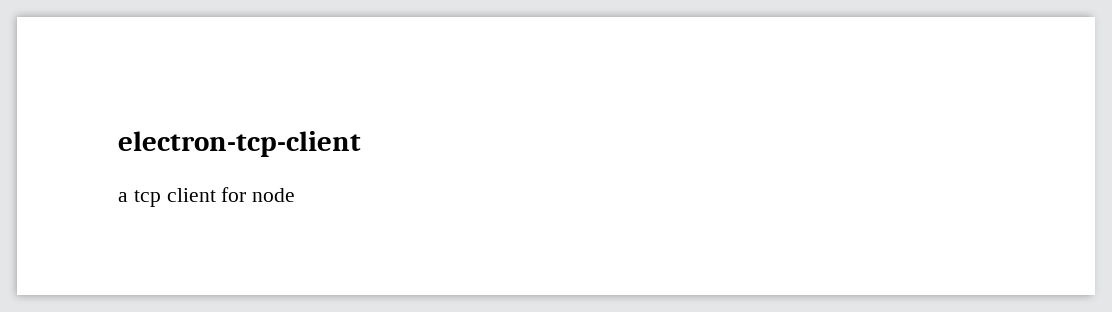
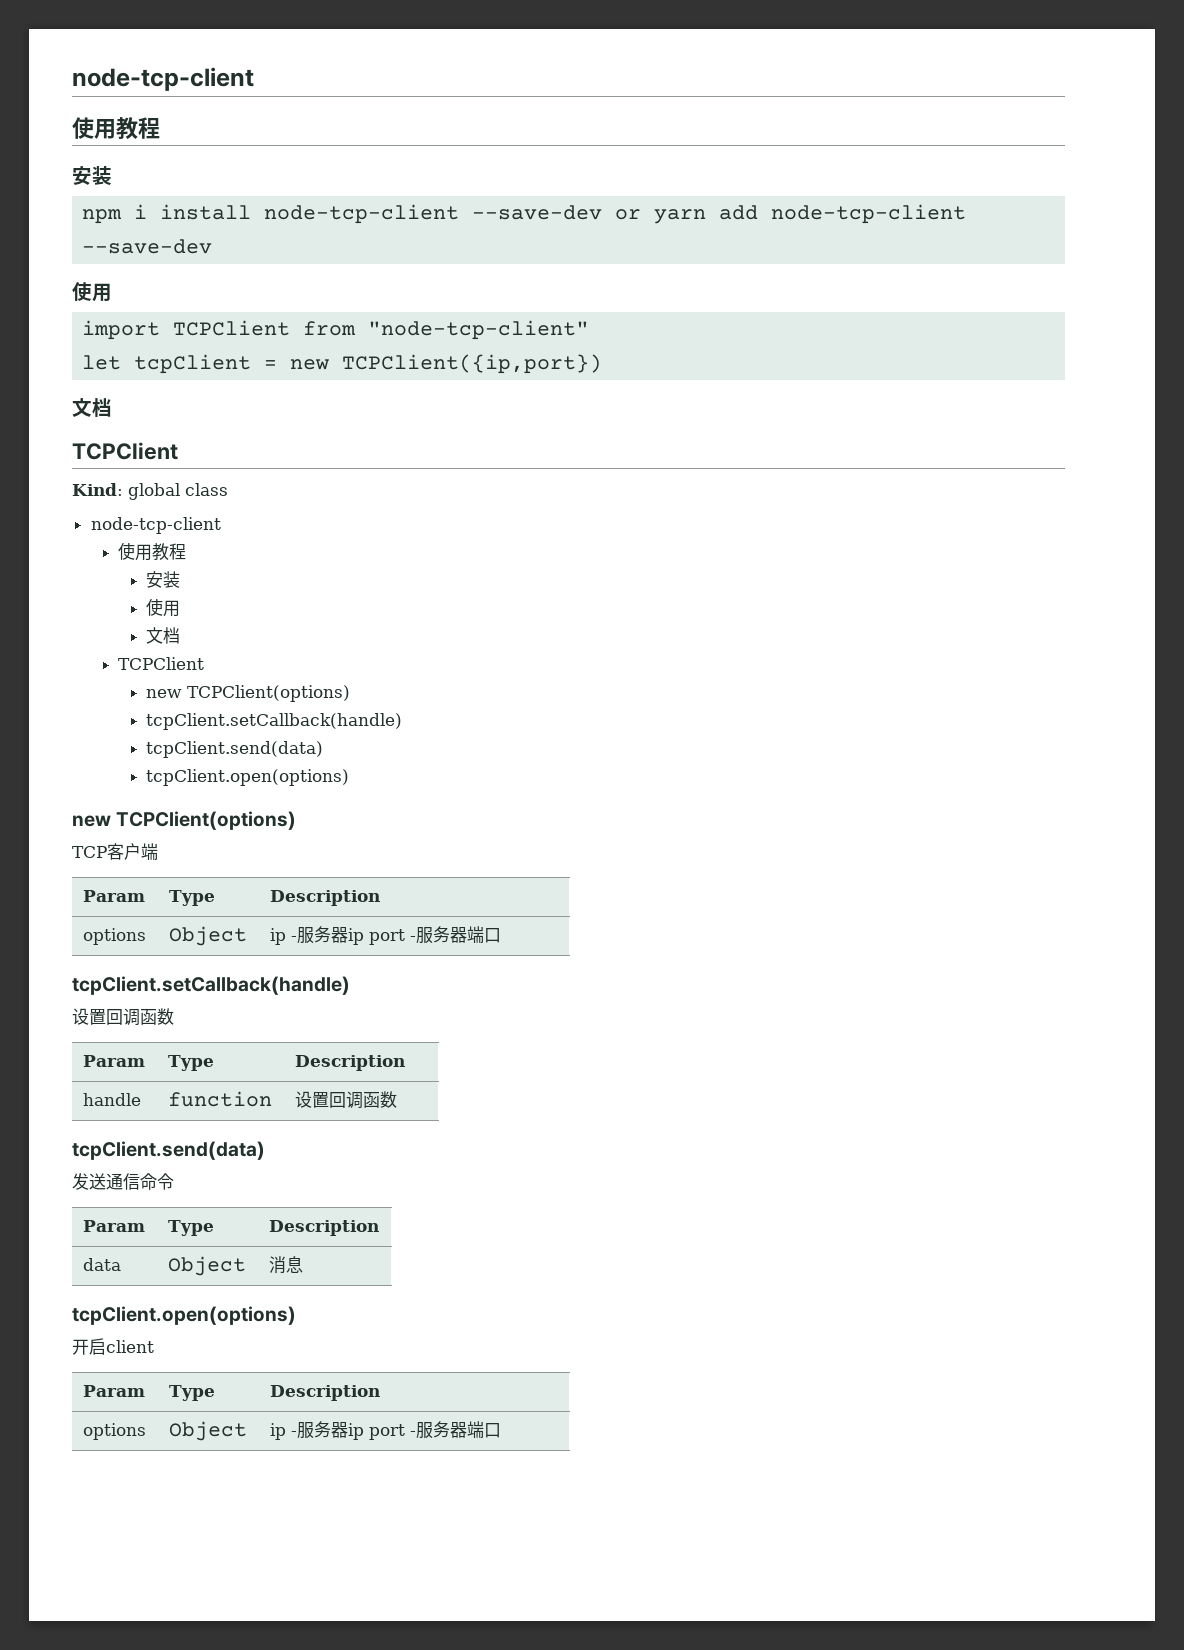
[118,131,361,157] [118,187,296,207] electron-tcp-client // a tcp client for node -> [72,67,254,91] [72,117,160,140] [72,166,112,185] [82,204,967,224] [82,239,213,254] [72,282,112,302] [82,320,590,340] [82,354,603,374] [72,398,112,417] [72,442,178,460] [72,483,228,500] [90,517,221,534] [118,542,187,561] [146,571,181,588] [146,598,181,617] [146,627,181,644] [118,657,205,670] [146,685,351,702] [146,713,403,730] [146,741,324,758] [146,769,350,786] [72,811,297,830] [72,843,158,860] [83,890,146,902] [169,890,216,906] [270,890,381,906] [83,928,147,945] [169,926,248,946] [270,926,502,945] [72,976,350,995] [72,1008,174,1026] [83,1055,146,1067] [168,1055,215,1071] [295,1055,406,1071] [83,1093,142,1106] [168,1091,273,1107] [295,1091,398,1109] [72,1141,265,1160] [72,1173,174,1190] [83,1220,146,1232] [168,1220,215,1236] [269,1220,380,1236] [83,1258,122,1271] [168,1256,247,1276] [269,1256,304,1274] [72,1306,296,1325] [72,1338,154,1355] [83,1385,146,1397] [169,1385,216,1401] [270,1385,381,1401] [83,1423,147,1440] [169,1421,248,1441] [270,1421,502,1440] node-tcp-client // 使用教程 // 安装 // npm i install node-tcp-client --save-dev or yarn add node-tcp-client --save-dev // 使用 // import TCPClient from "node-tcp-client" // let tcpClient = new TCPClient({ip,port}) // 文档 // TCPClient // Kind: global class // node-tcp-client // 使用教程 // 安装 // 使用 // 文档 // TCPClient // new TCPClient(options) // tcpClient.setCallback(handle) // tcpClient.send(data) // tcpClient.open(options) // new TCPClient(options) // TCP客户端 // Param | Type | Description // options | Object | ip -服务器ip port -服务器端口 // tcpClient.setCallback(handle) // 设置回调函数 // Param | Type | Description // handle | function | 设置回调函数 // tcpClient.send(data) // 发送通信命令 // Param | Type | Description // data | Object | 消息 // tcpClient.open(options) // 开启client // Param | Type | Description // options | Object | ip -服务器ip port -服务器端口

